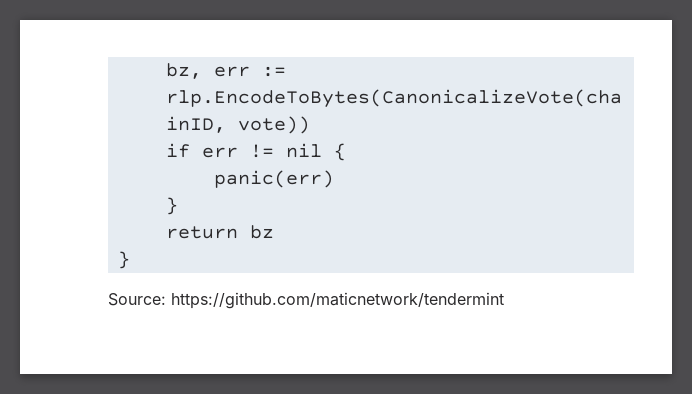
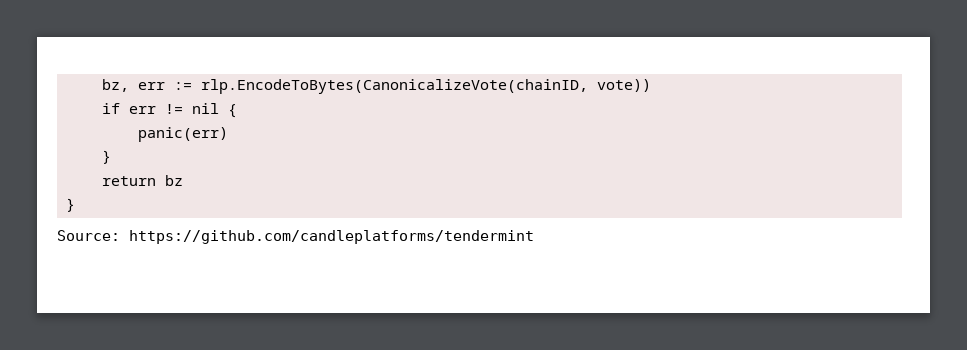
[171,292,504,309] https://github.com/maticnetwork/tendermint -> [129,230,534,244] https://github.com/candleplatforms/tendermint

